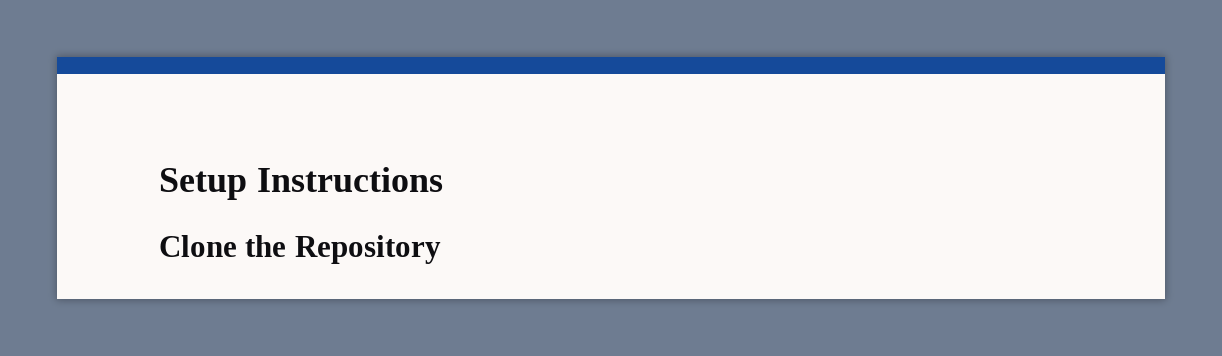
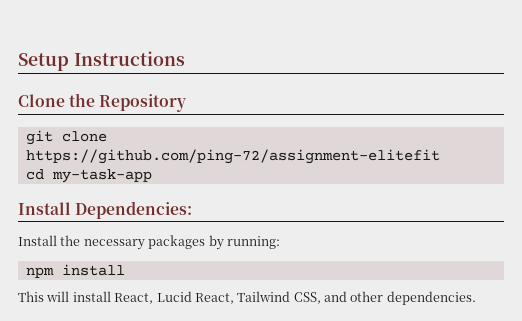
(441, 249) none -> [25,130,107,145] [25,149,440,164] [25,169,152,183] [18,201,193,219] [18,235,280,250] [25,264,125,278] [18,291,476,305] // git clone https://github.com/ping-72/assignment-elitefit // cd my-task-app // Install Dependencies: // Install the necessary packages by running: // npm install // This will install React, Lucid React, Tailwind CSS, and other dependencies.

